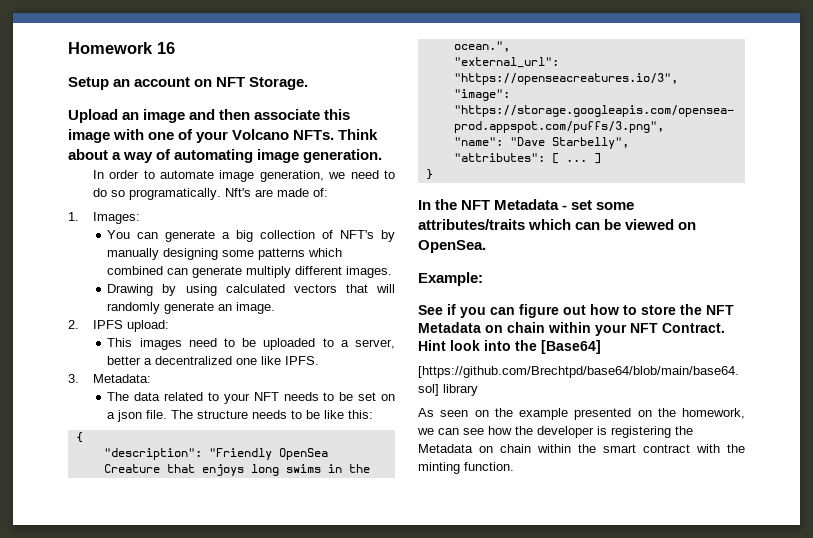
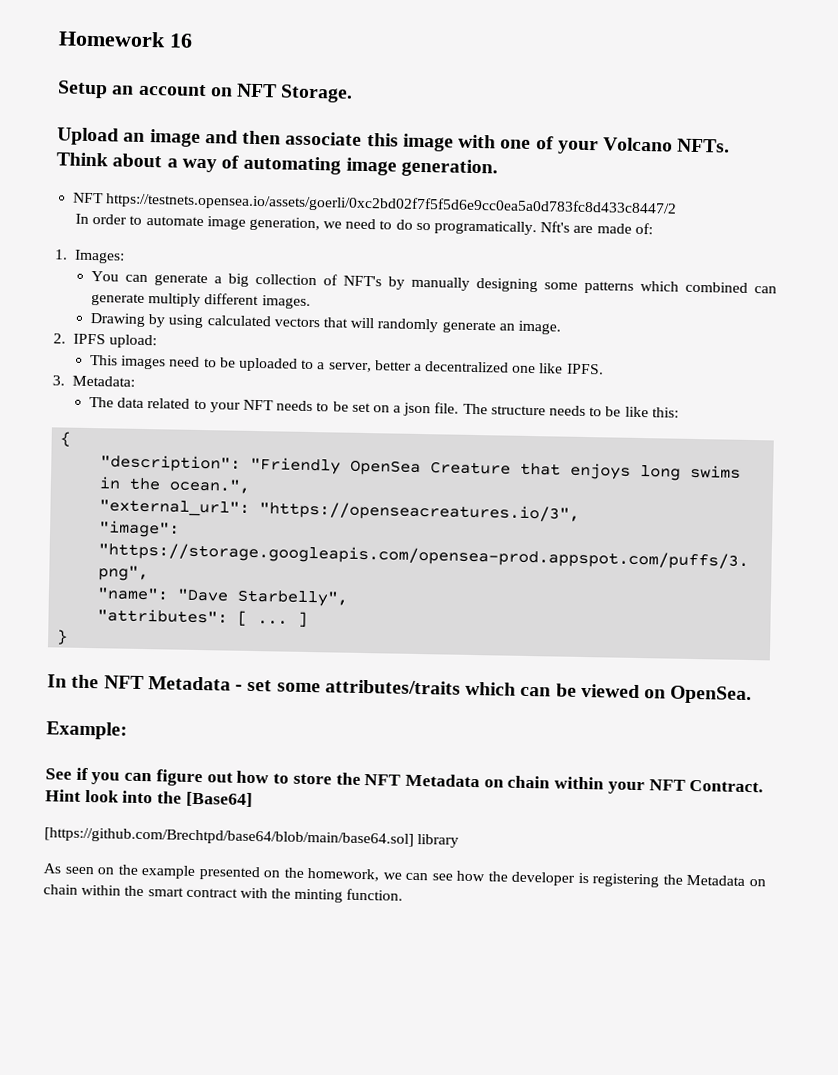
(383, 156) none -> [73,192,678,217] // NFT https://testnets.opensea.io/assets/goerli/0xc2bd02f7f5f5d6e9cc0ea5a0d783fc8d433c8447/2

